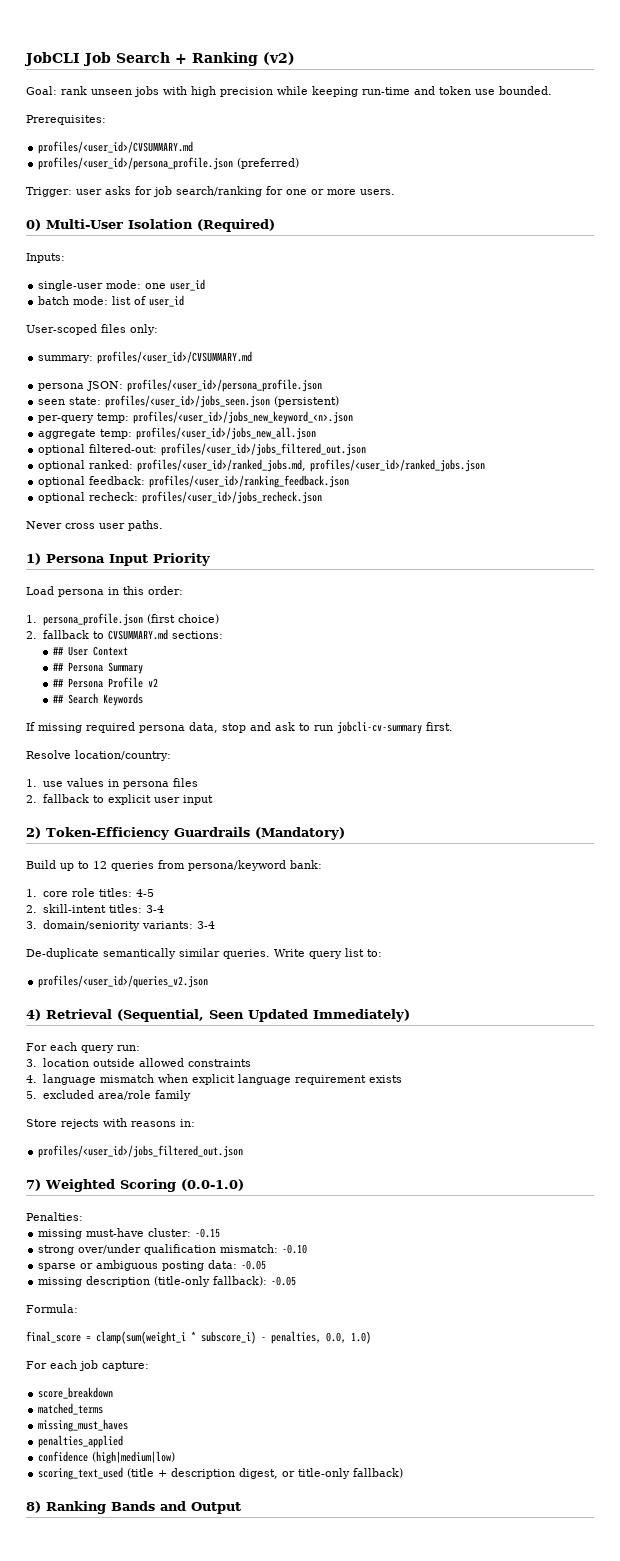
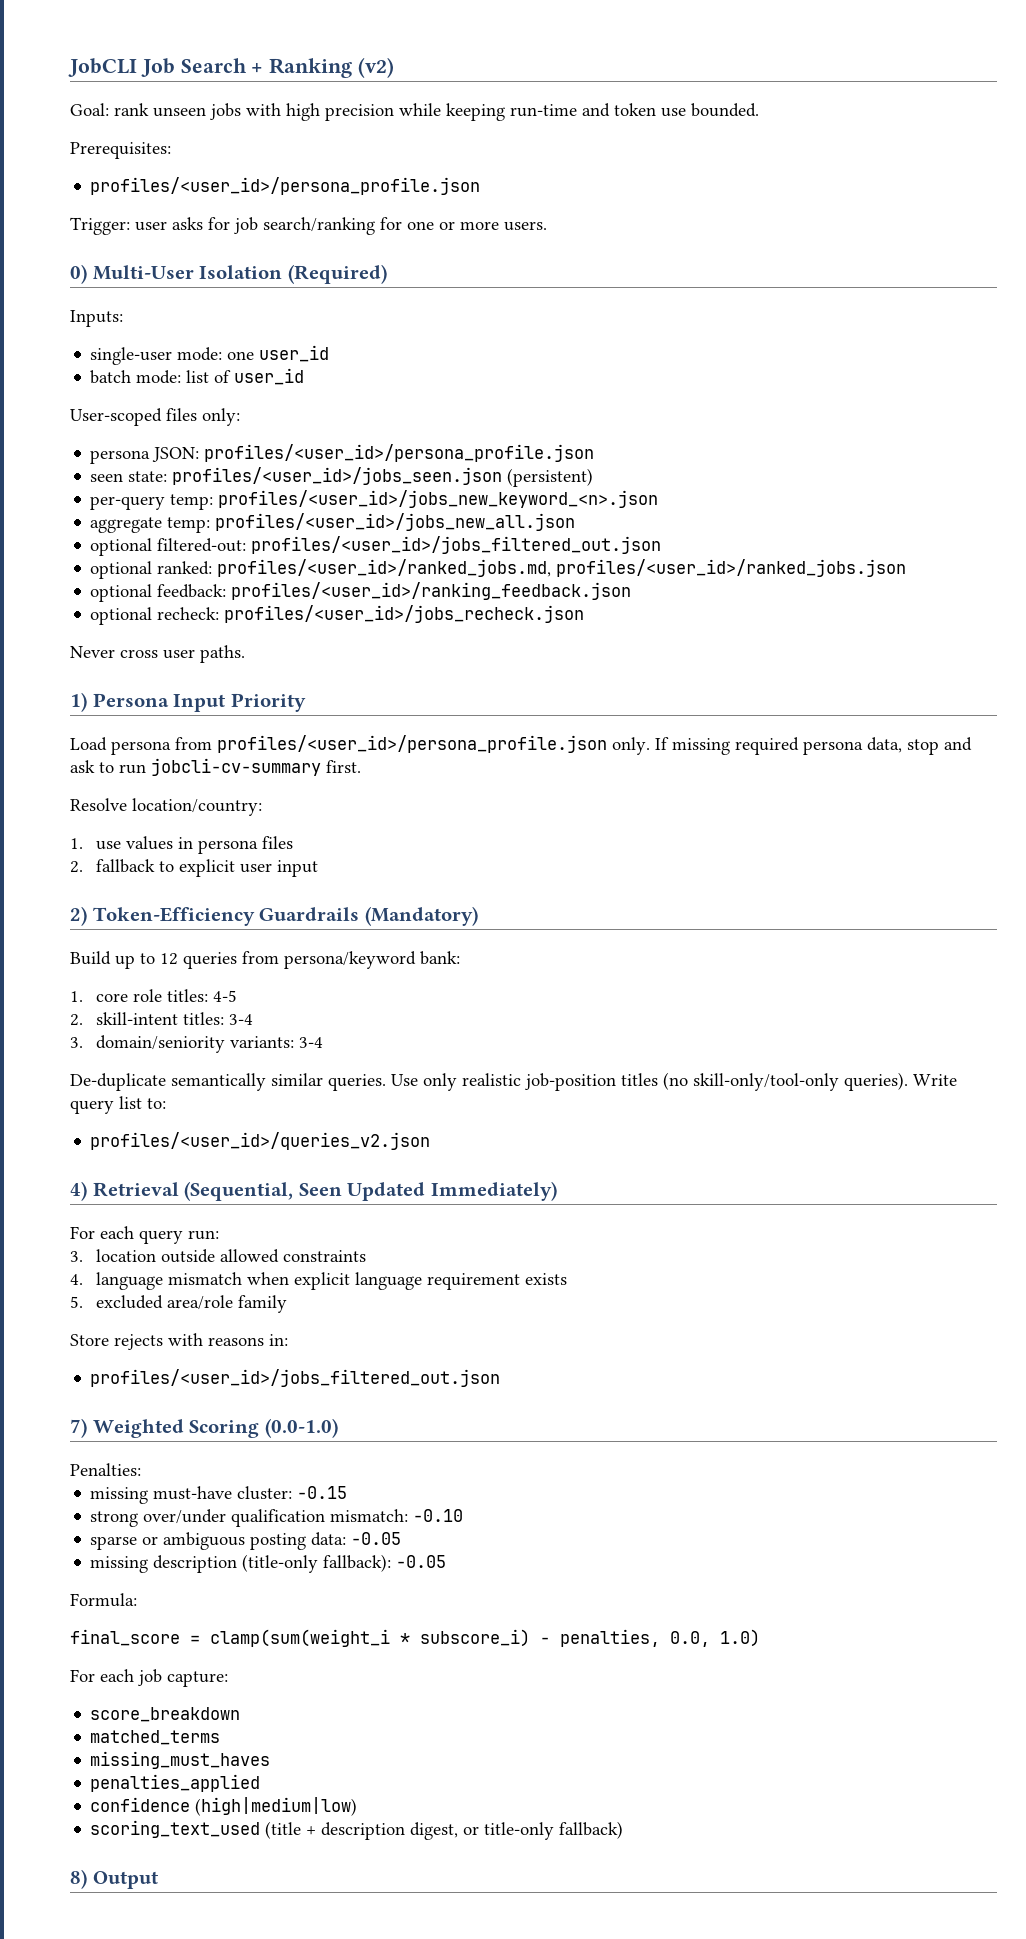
[38,141,194,154] [38,157,300,170] // profiles/<user_id>/CVSUMMARY.md // profiles/<user_id>/persona_profile.json (preferred) -> [90,177,481,195] // profiles/<user_id>/persona_profile.json
[38,351,253,364] // summary: profiles/<user_id>/CVSUMMARY.md -> (240, 417) none
[108,586,183,595] [26,613,219,626] [26,629,223,640] [53,646,129,656] [53,662,144,674] [53,677,159,688] [53,693,144,706] in this order: // 1. persona_profile.json (first choice) // 2. fallback to CVSUMMARY.md sections: // ## User Context // ## Persona Summary // ## Persona Profile v2 // ## Search Keywords // -> [175,735,650,755] from profiles/<user_id>/persona_profile.json only.
(270, 954) none -> [391,1072,908,1091] Use only realistic job-position titles (no skill-only/tool-only queries).
[46,1501,186,1514] Ranking Bands and -> (87, 1879) none

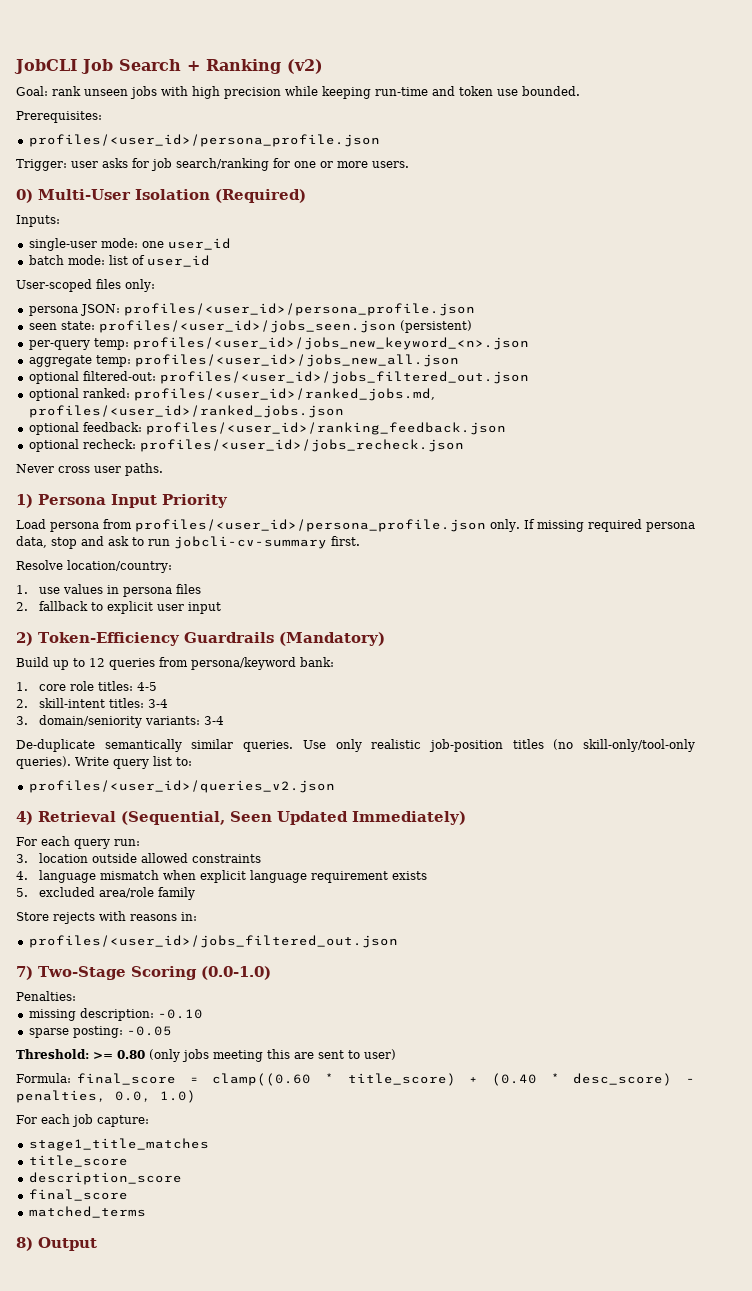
[92,1419,184,1438] Weighted -> [38,966,126,980] Two-Stage
[153,1486,348,1500] [90,1509,464,1527] [90,1532,402,1550] [90,1554,447,1573] must-have cluster: -0.15 // strong over/under qualification mismatch: -0.10 // sparse or ambiguous posting data: -0.05 // missing description (title-only fallback): -0.05 -> [79,1008,203,1021] [28,1026,172,1038] [16,1049,396,1062] description: -0.10 // sparse posting: -0.05 // Threshold: >= 0.80 (only jobs meeting this are sent to user)
(137, 1600) // -> (71, 1078) none
[210,1629,530,1647] clamp(sum(weight_i * subscore_i) -> [212,1073,673,1086] clamp((0.60 * title_score) + (0.40 * desc_score)
[90,1707,241,1722] [90,1730,221,1745] [90,1751,271,1769] [90,1774,261,1792] [90,1797,358,1816] [90,1820,624,1840] score_breakdown // matched_terms // missing_must_haves // penalties_applied // confidence (high|medium|low) // scoring_text_used (title + description digest, or title-only fallback) -> [28,1138,209,1151] [28,1155,128,1167] [28,1172,182,1185] [28,1189,128,1201] [28,1206,146,1218] stage1_title_matches // title_score // description_score // final_score // matched_terms

